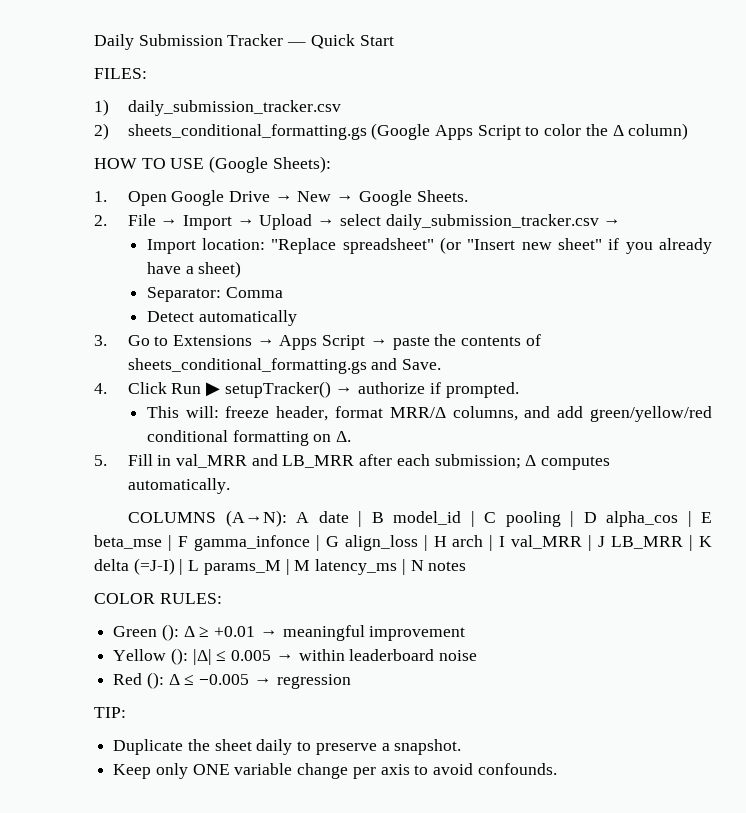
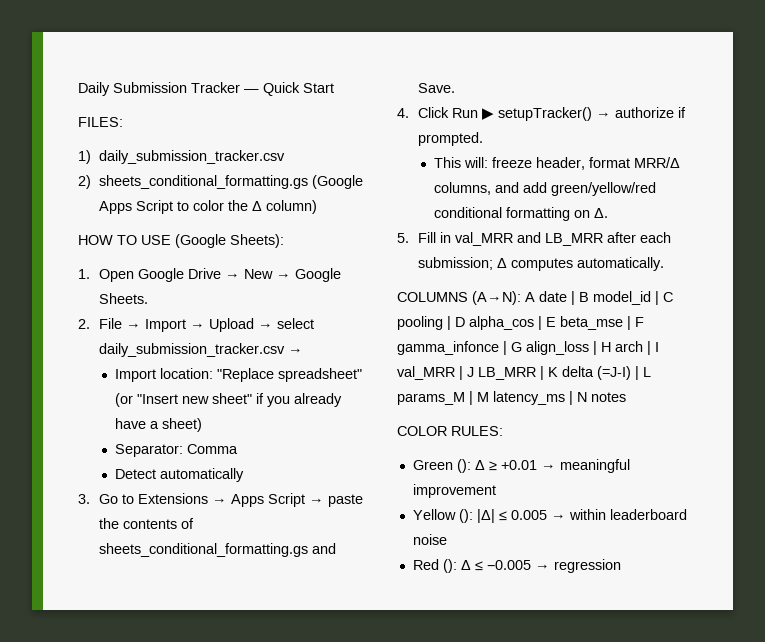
[94,707,126,718] [113,739,462,755] [113,763,557,779] // TIP: // Duplicate the sheet daily to preserve a snapshot. // Keep only ONE variable change per axis to avoid confounds. -> (621, 566) none

